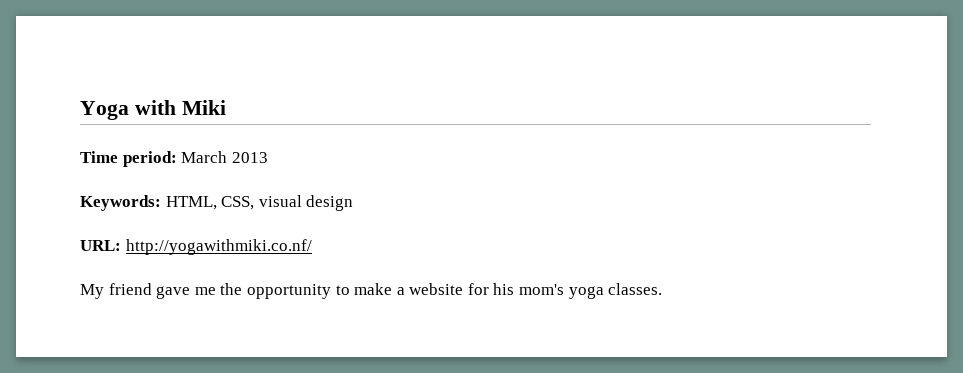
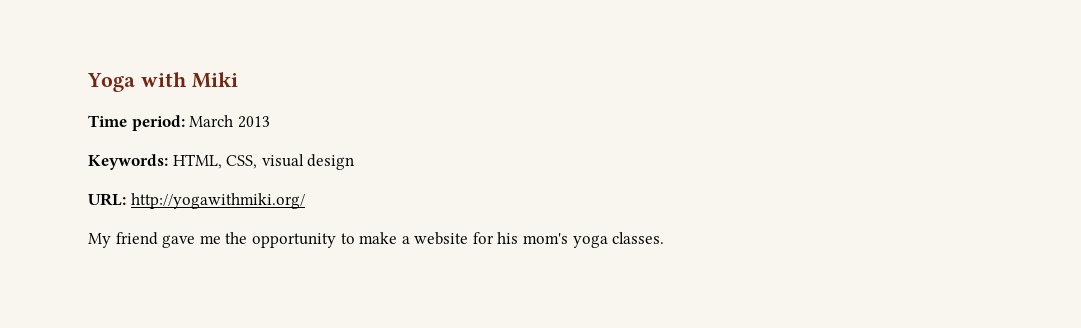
[125,239,312,255] http://yogawithmiki.co.nf/ -> [130,193,305,209] http://yogawithmiki.org/

